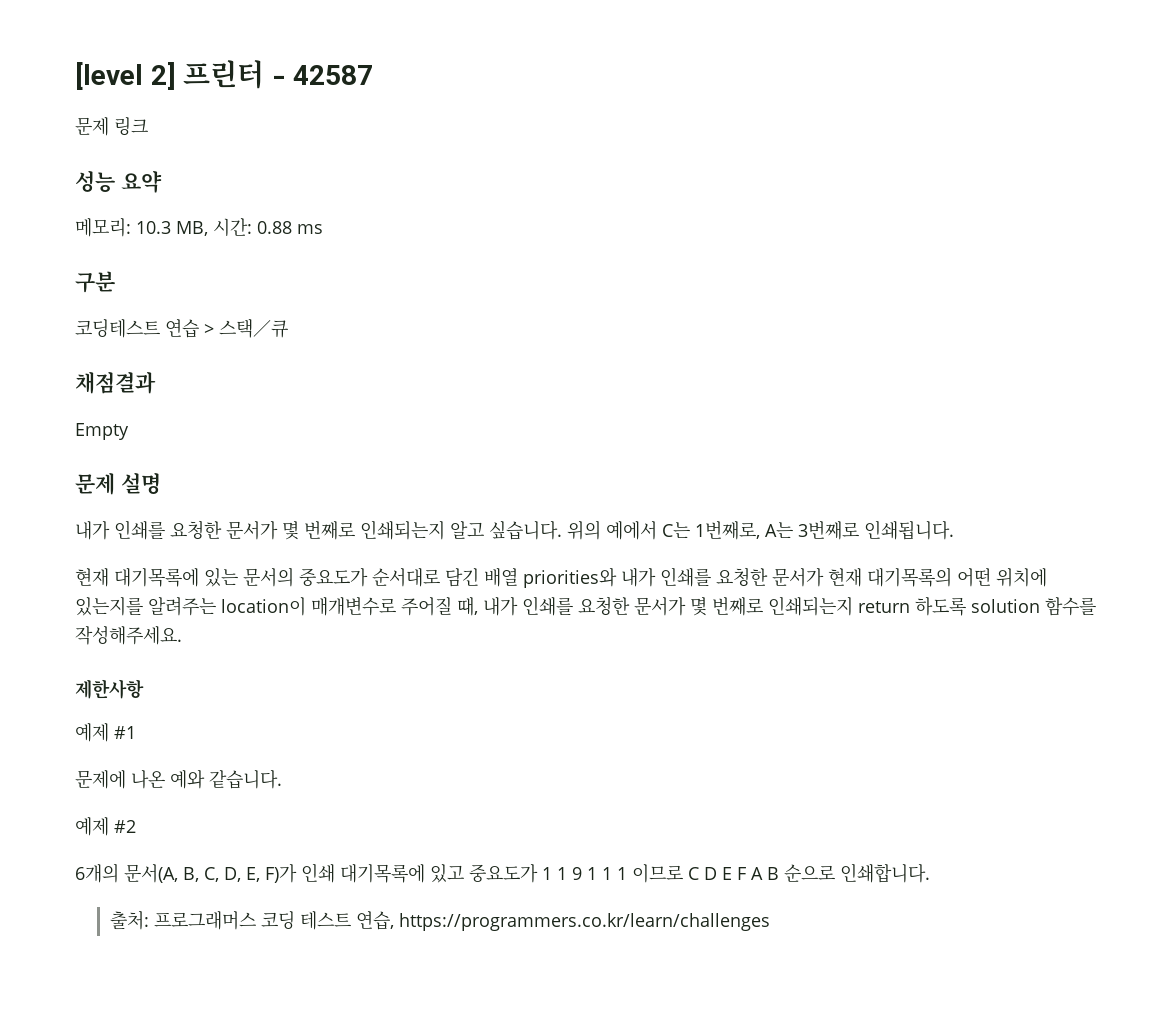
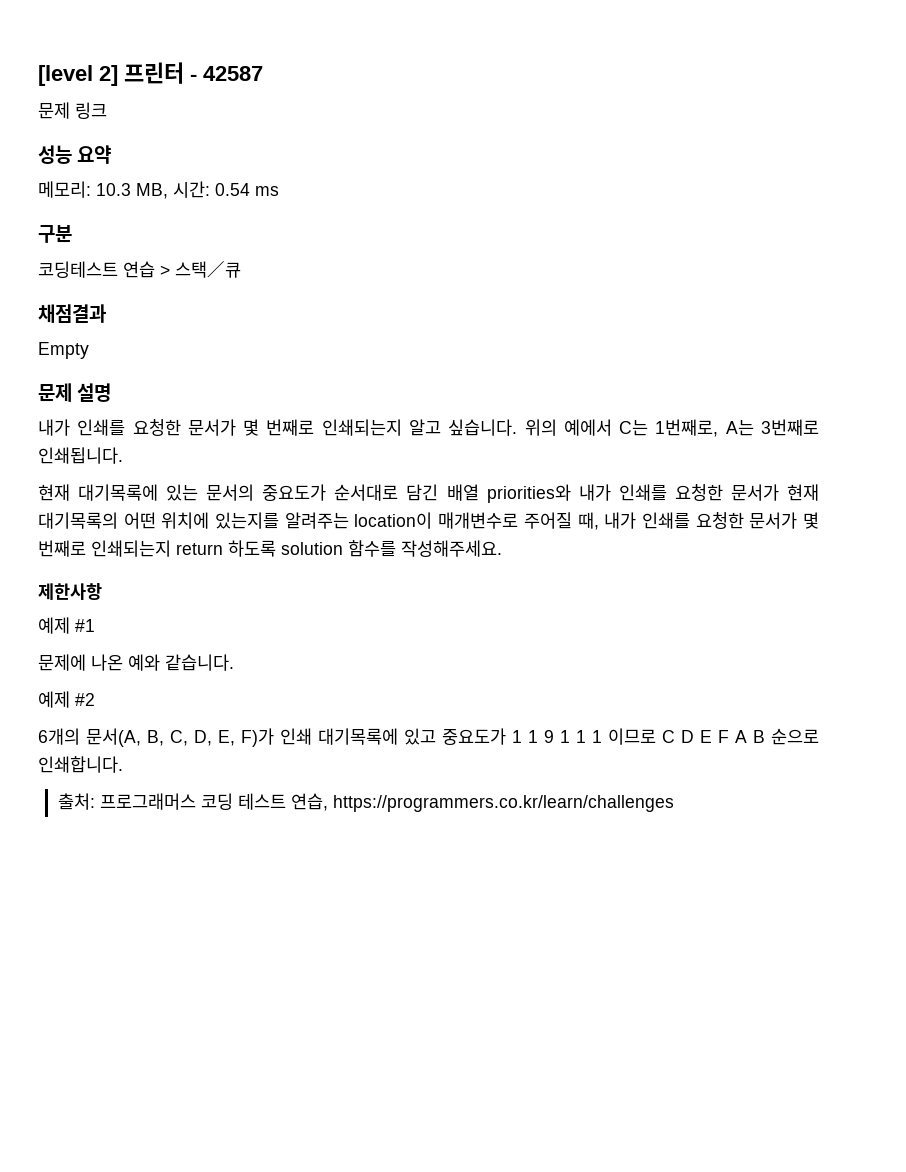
[256,221,292,234] 0.88 -> [215,183,250,196] 0.54

